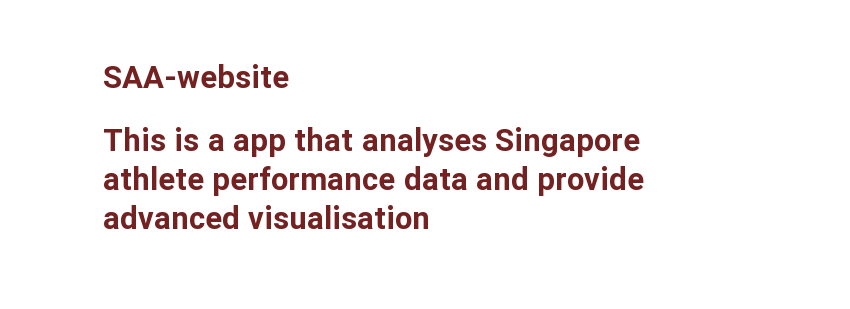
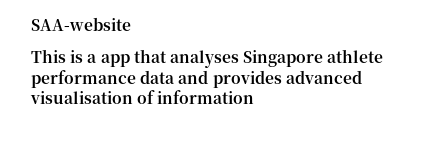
[537,166,645,196] provide -> [212,70,282,88] provides
(431, 217) none -> [137,90,255,104] of information

